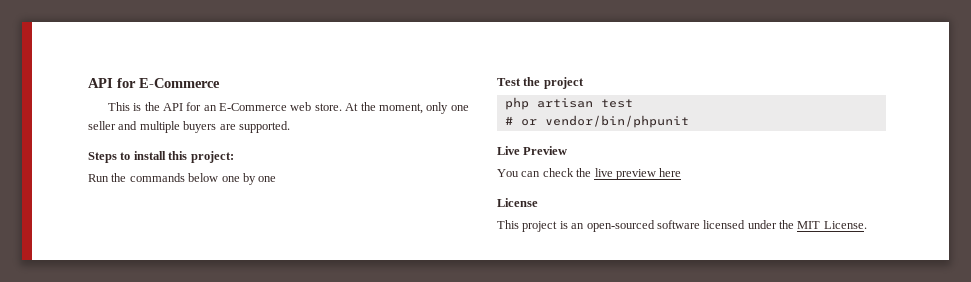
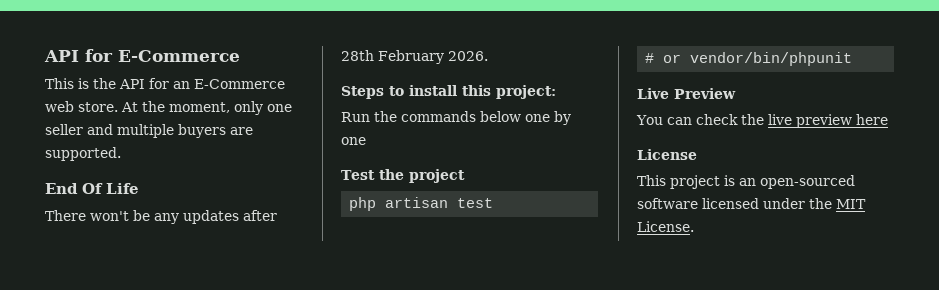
(290, 127) none -> [45,183,139,194] [45,210,277,224] [341,50,488,64] // End Of Life // There won't be any updates after 28th February 2026.

